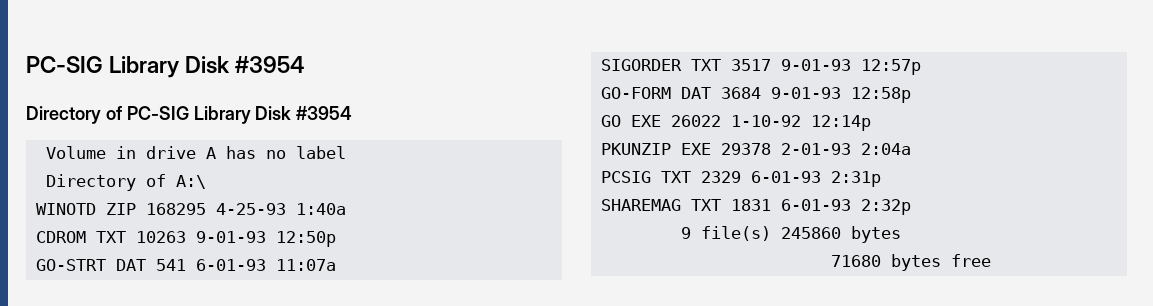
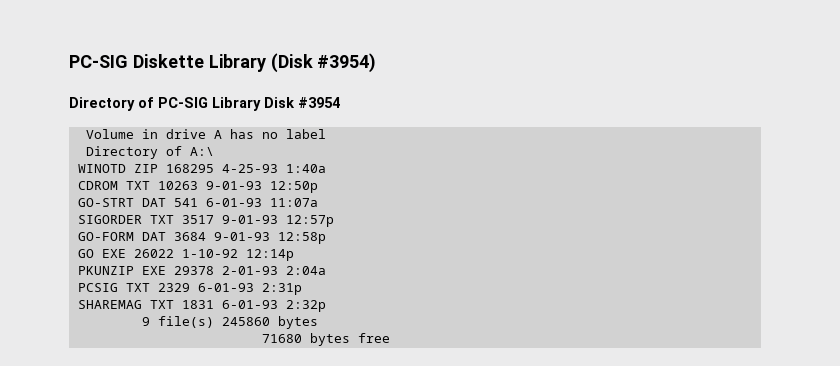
[26,56,305,78] PC-SIG Library Disk #3954 -> [69,53,377,73] PC-SIG Diskette Library (Disk #3954)

